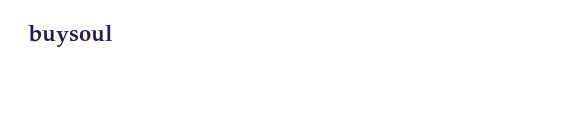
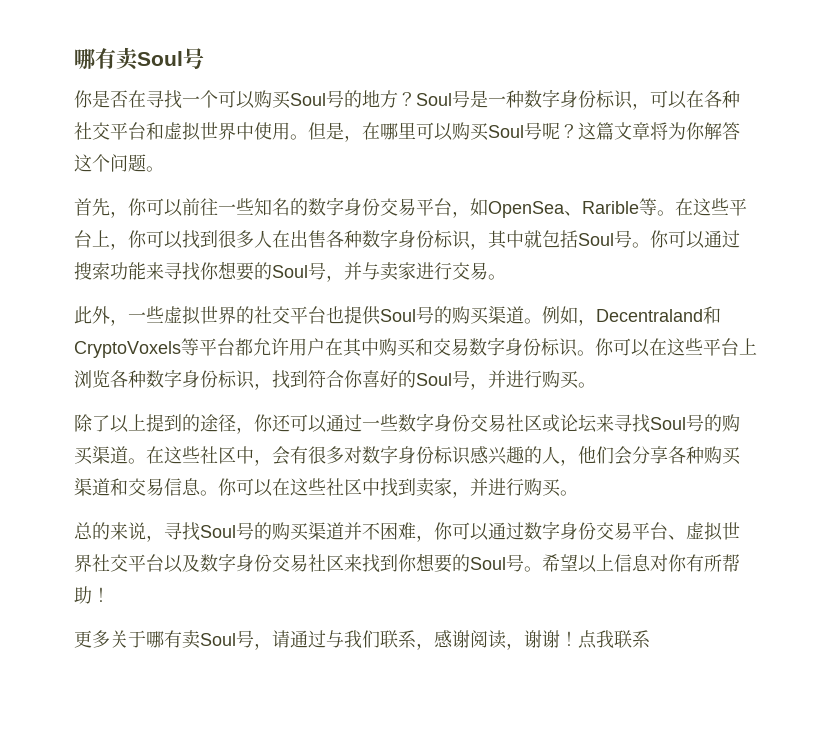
[28,25,112,47] buysoul -> [74,47,204,70] [74,89,740,110] [74,122,740,142] [74,154,164,172] [74,197,747,218] [74,229,740,250] [74,261,506,282] [74,306,721,326] [74,337,757,358] [74,369,596,390] [74,413,740,434] [74,445,741,466] [74,478,578,498] [74,521,740,542] [74,553,740,573] [74,586,110,604] [74,630,650,650] 哪有卖Soul号 // 你是否在寻找一个可以购买Soul号的地方？Soul号是一种数字身份标识，可以在各种社交平台和虚拟世界中使用。但是，在哪里可以购买Soul号呢？这篇文章将为你解答这个问题。 // 首先，你可以前往一些知名的数字身份交易平台，如OpenSea、Rarible等。在这些平台上，你可以找到很多人在出售各种数字身份标识，其中就包括Soul号。你可以通过搜索功能来寻找你想要的Soul号，并与卖家进行交易。 // 此外，一些虚拟世界的社交平台也提供Soul号的购买渠道。例如，Decentraland和CryptoVoxels等平台都允许用户在其中购买和交易数字身份标识。你可以在这些平台上浏览各种数字身份标识，找到符合你喜好的Soul号，并进行购买。 // 除了以上提到的途径，你还可以通过一些数字身份交易社区或论坛来寻找Soul号的购买渠道。在这些社区中，会有很多对数字身份标识感兴趣的人，他们会分享各种购买渠道和交易信息。你可以在这些社区中找到卖家，并进行购买。 // 总的来说，寻找Soul号的购买渠道并不困难，你可以通过数字身份交易平台、虚拟世界社交平台以及数字身份交易社区来找到你想要的Soul号。希望以上信息对你有所帮助！ // 更多关于哪有卖Soul号，请通过与我们联系，感谢阅读，谢谢！点我联系

